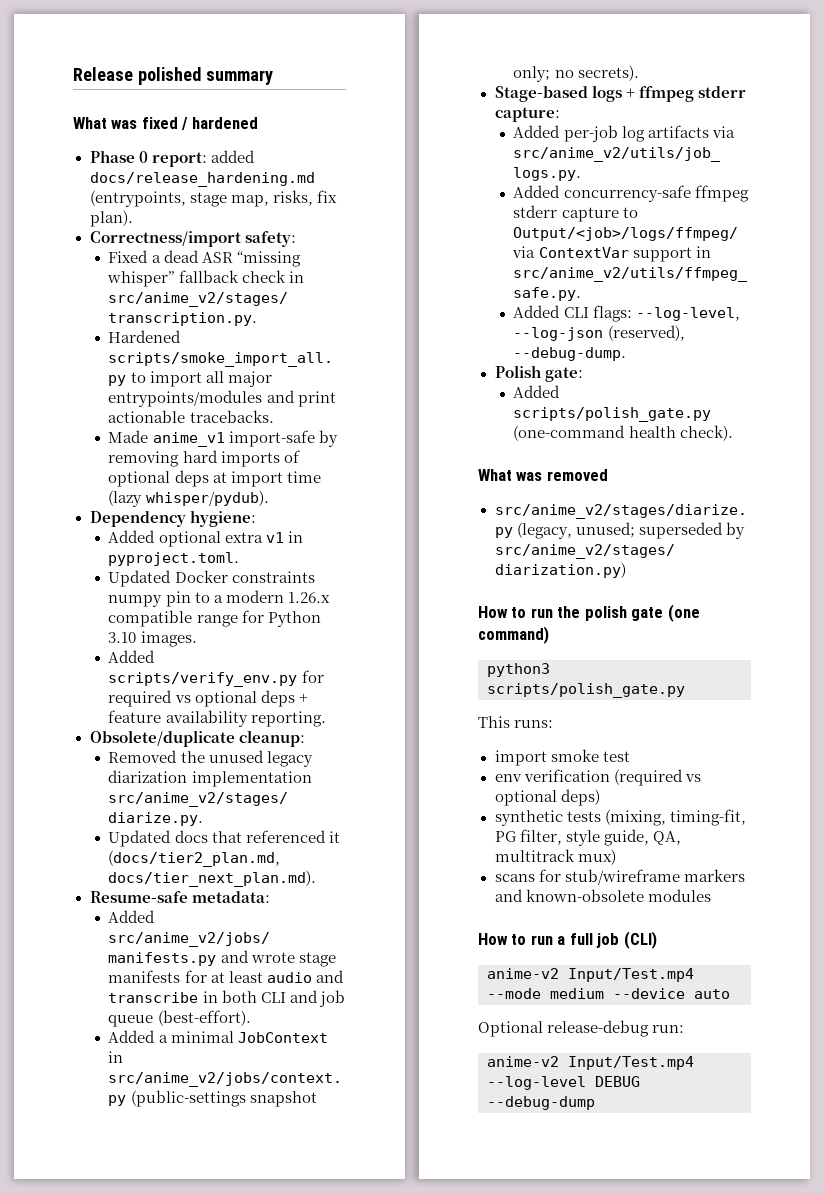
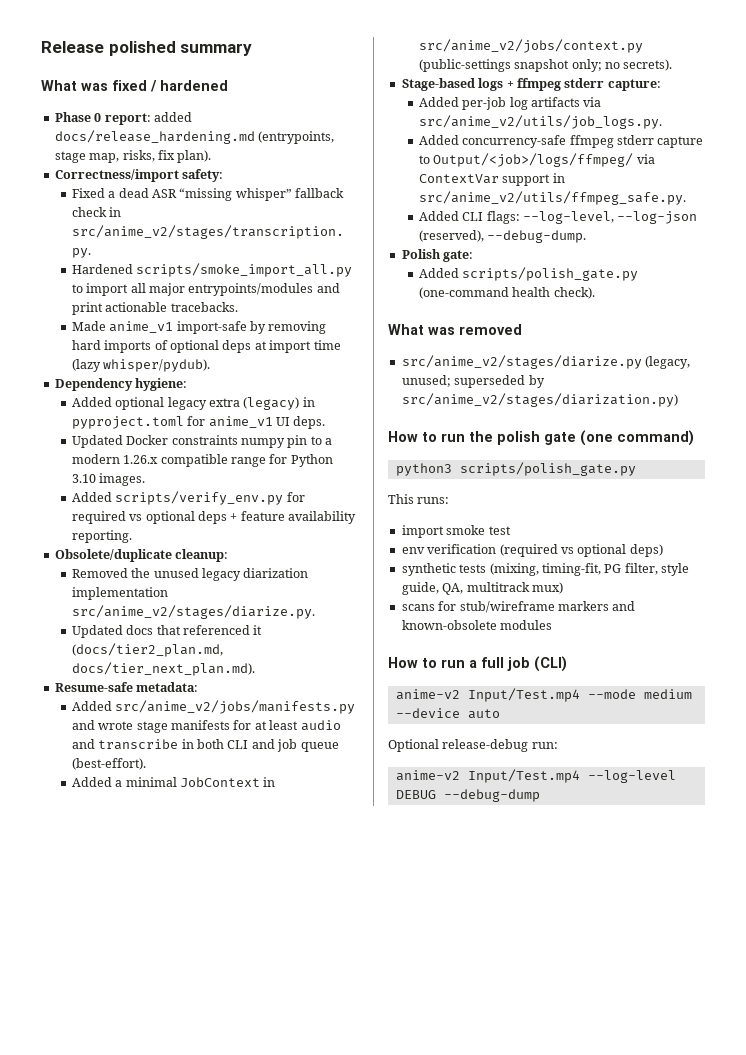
[224,531,303,543] [108,552,240,566] extra v1 in pyproject.toml. -> [167,397,315,410] [71,416,326,429] legacy extra (legacy) in pyproject.toml for anime_v1 UI deps.

